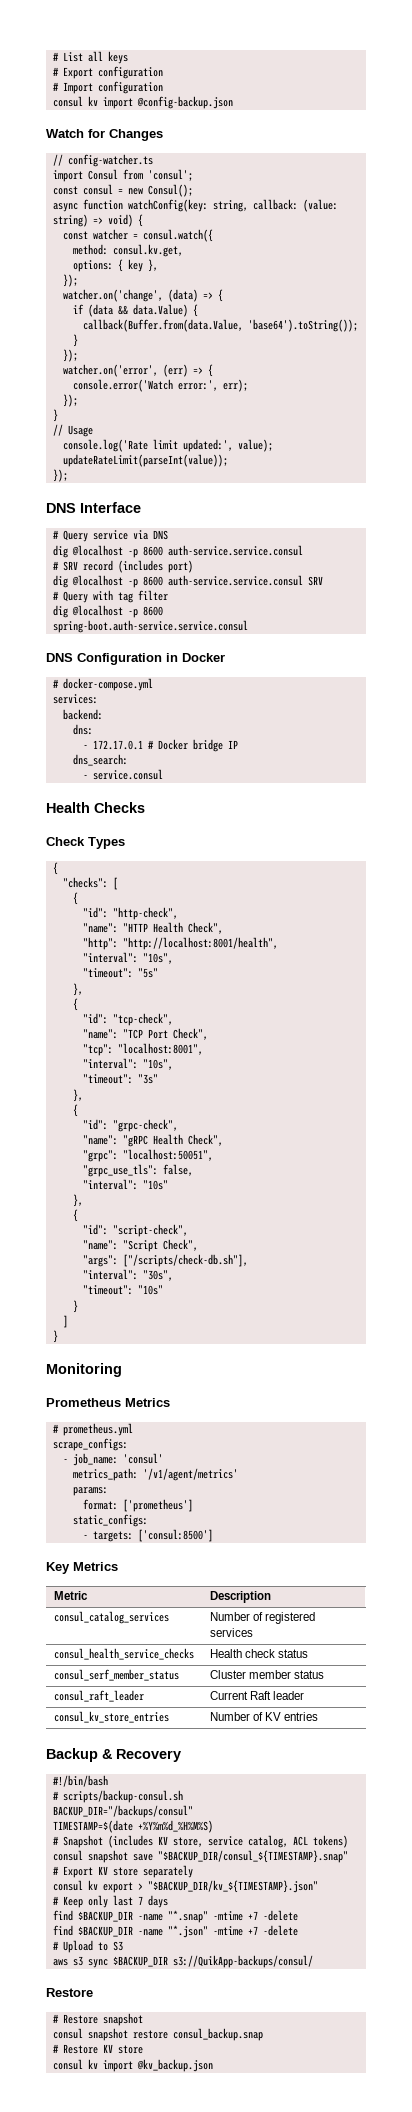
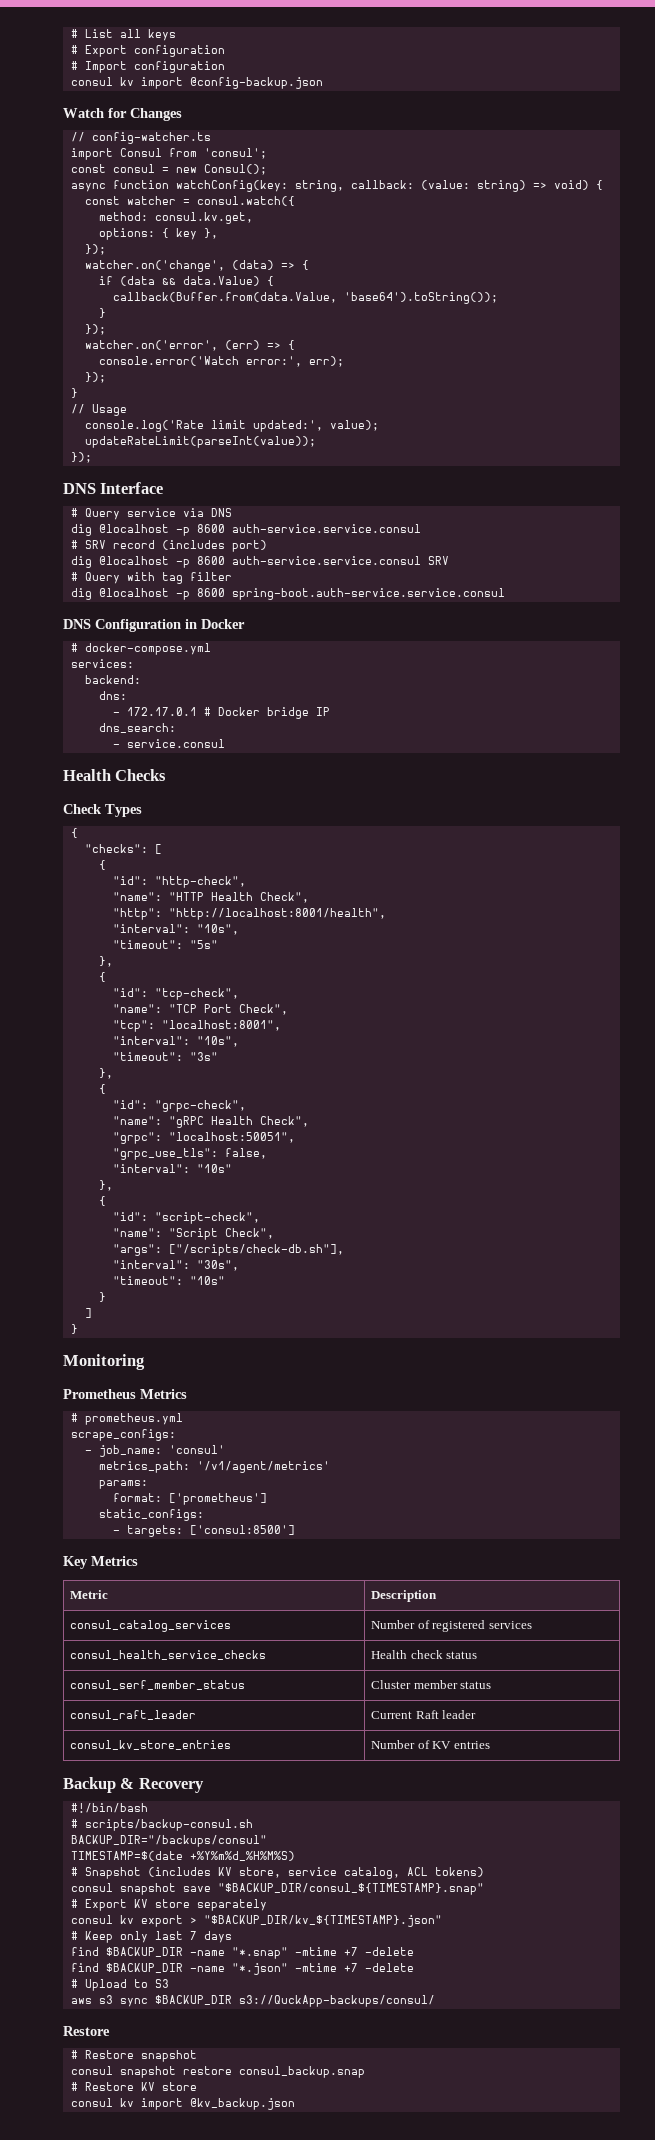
[172,1955,313,1968] s3://QuikApp-backups/consul/ -> [238,1995,435,2007] s3://QuckApp-backups/consul/

